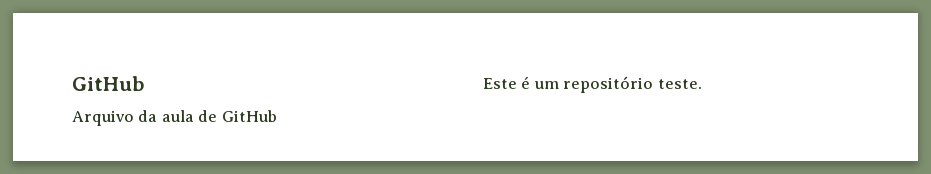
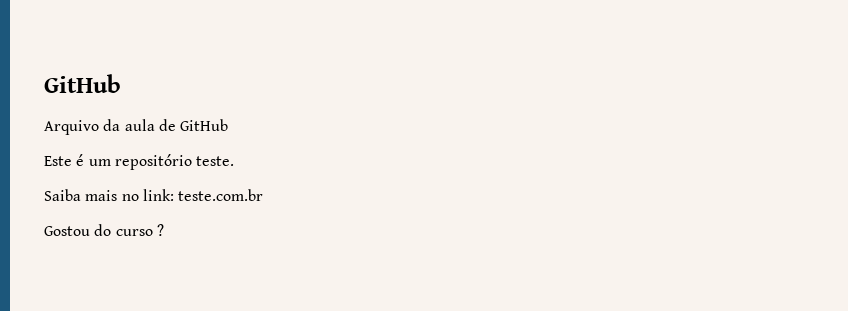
(702, 84) none -> [44,189,264,201] [44,224,164,236] // Saiba mais no link: teste.com.br // Gostou do curso ?

